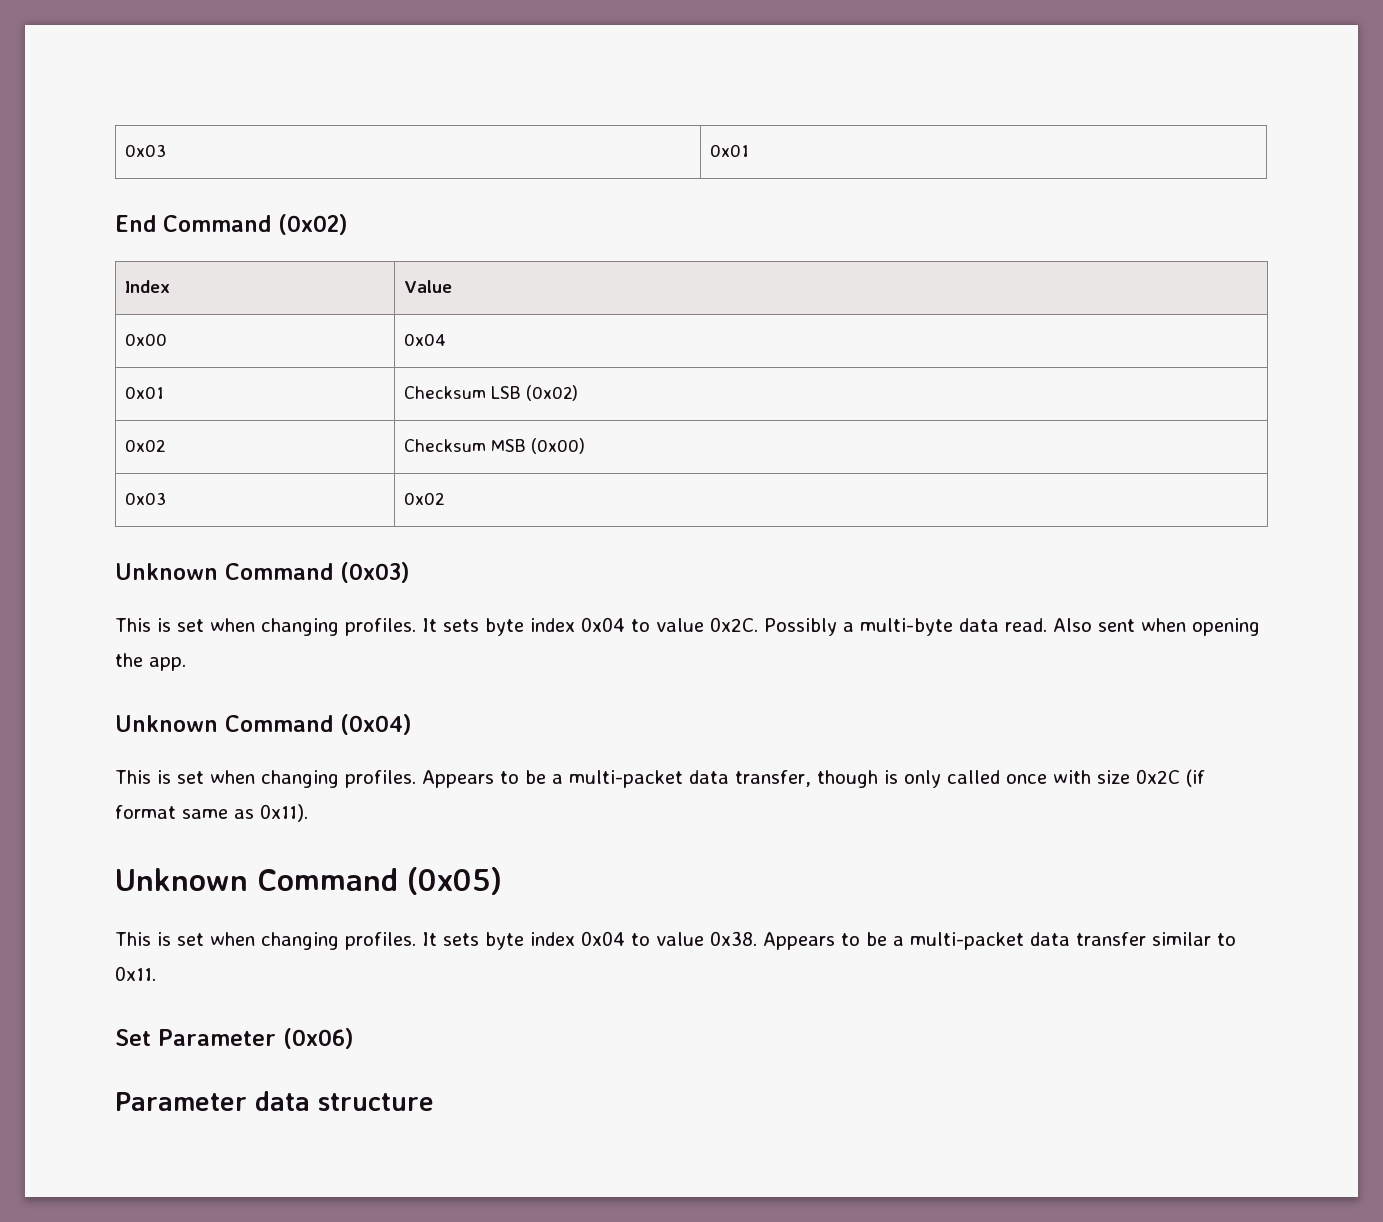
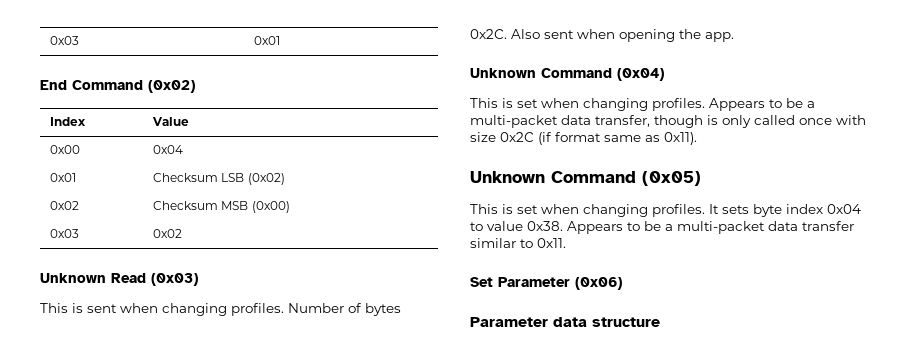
[225,563,333,580] Command -> [111,273,146,283] Read
[177,617,1047,636] set when changing profiles. It sets byte index 0x04 to value 0x2C. Possibly a multi-byte data read. -> [87,303,401,316] [470,29,507,39] sent when changing profiles. Number of bytes 0x2C.

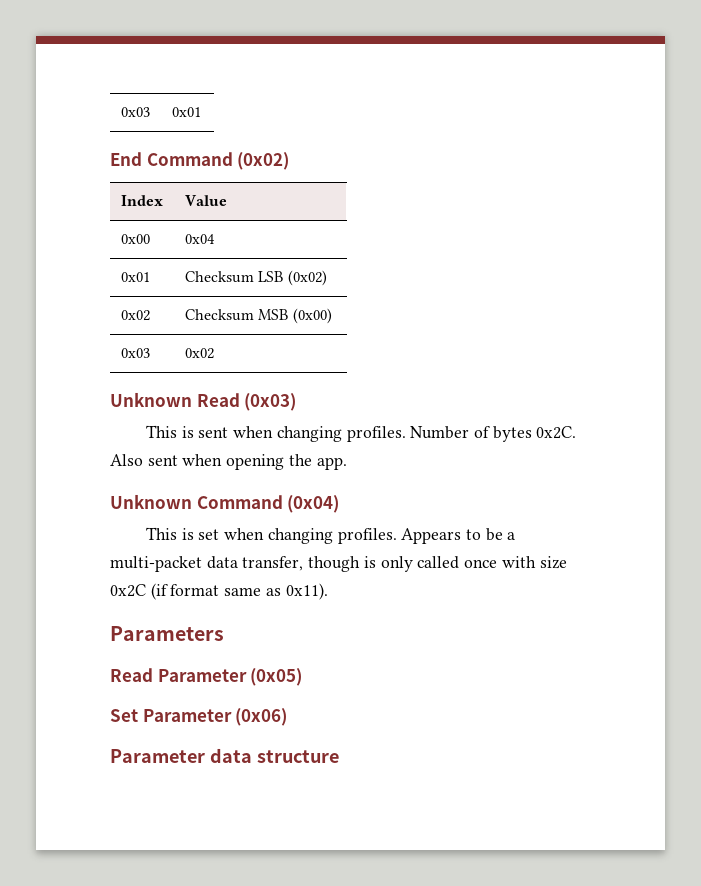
[470,171,701,186] [470,204,861,217] [470,221,854,234] [470,238,566,248] Unknown Command (0x05) // This is set when changing profiles. It sets byte index 0x04 to value 0x38. Appears to be a multi-packet data transfer similar to 0x11. -> [110,626,224,641] [110,668,303,686] Parameters // Read Parameter (0x05)

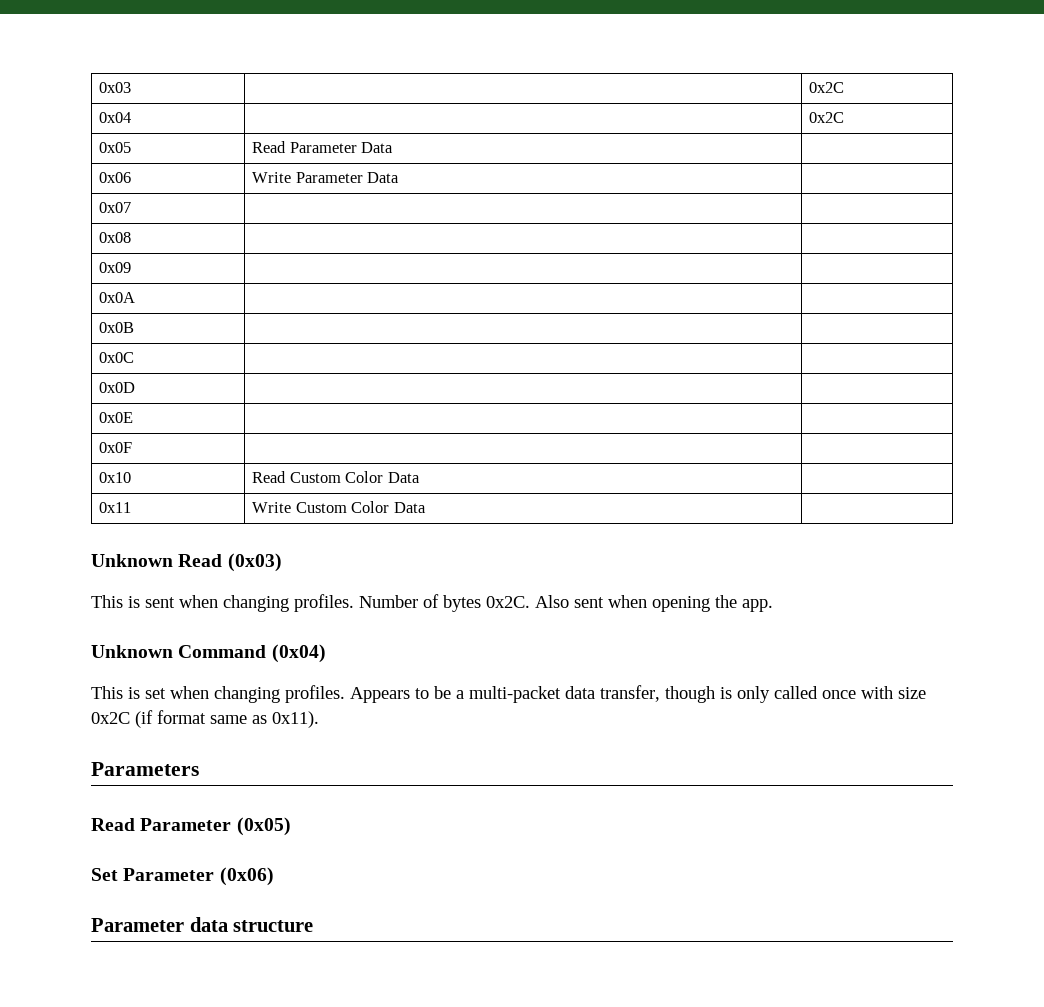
[120,107,150,117] [171,107,201,117] [110,152,290,170] [120,195,163,206] [184,195,227,206] [120,234,150,244] [184,234,215,244] [120,272,150,282] [184,270,327,286] [120,310,150,321] [184,308,332,324] [120,348,150,358] [184,348,214,359] 0x03 | 0x01 // End Command (0x02) // Index | Value // 0x00 | 0x04 // 0x01 | Checksum LSB (0x02) // 0x02 | Checksum MSB (0x00) // 0x03 | 0x02 -> [99,82,132,93] [809,82,845,93] [99,112,132,123] [809,112,845,123] [99,142,132,153] [252,141,394,153] [99,172,132,183] [252,172,400,183] [99,202,132,213] [99,232,132,243] [99,262,132,273] [99,292,136,303] [99,322,135,333] [99,352,135,363] [99,382,136,393] [99,412,134,423] [99,442,133,453] [99,472,132,483] [252,471,420,483] [99,502,132,513] [252,501,426,513] 0x03 | | 0x2C // 0x04 | | 0x2C // 0x05 | Read Parameter Data | // 0x06 | Write Parameter Data | // 0x07 | | // 0x08 | | // 0x09 | | // 0x0A | | // 0x0B | | // 0x0C | | // 0x0D | | // 0x0E | | // 0x0F | | // 0x10 | Read Custom Color Data | // 0x11 | Write Custom Color Data |

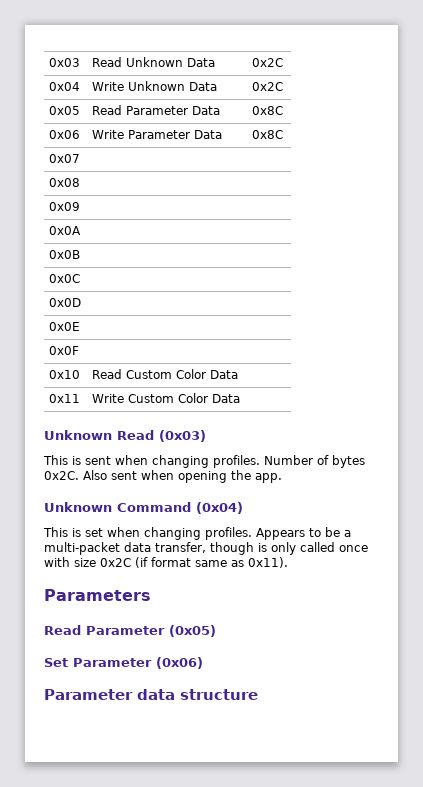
(132, 87) none -> [92,57,216,67] Read Unknown Data
(132, 117) none -> [92,81,218,91] Write Unknown Data
(394, 147) none -> [252,106,284,115] 0x8C
(400, 177) none -> [252,130,284,139] 0x8C

